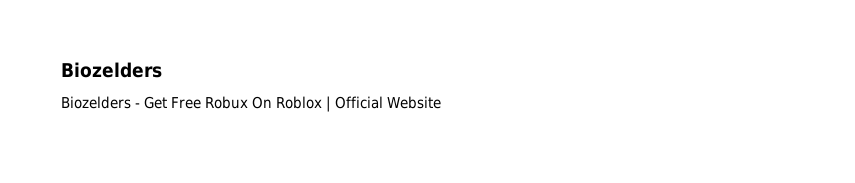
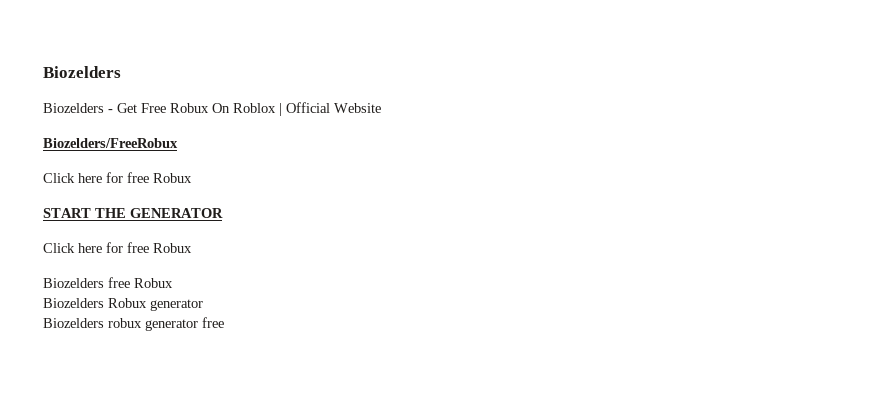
(442, 102) none -> [43,138,178,148] [43,172,192,183] [43,208,223,218] [43,242,192,253] [43,277,173,288] [43,298,203,311] [43,317,224,331] // Biozelders/FreeRobux // Click here for free Robux // START THE GENERATOR // Click here for free Robux // Biozelders free Robux // Biozelders Robux generator // Biozelders robux generator free

